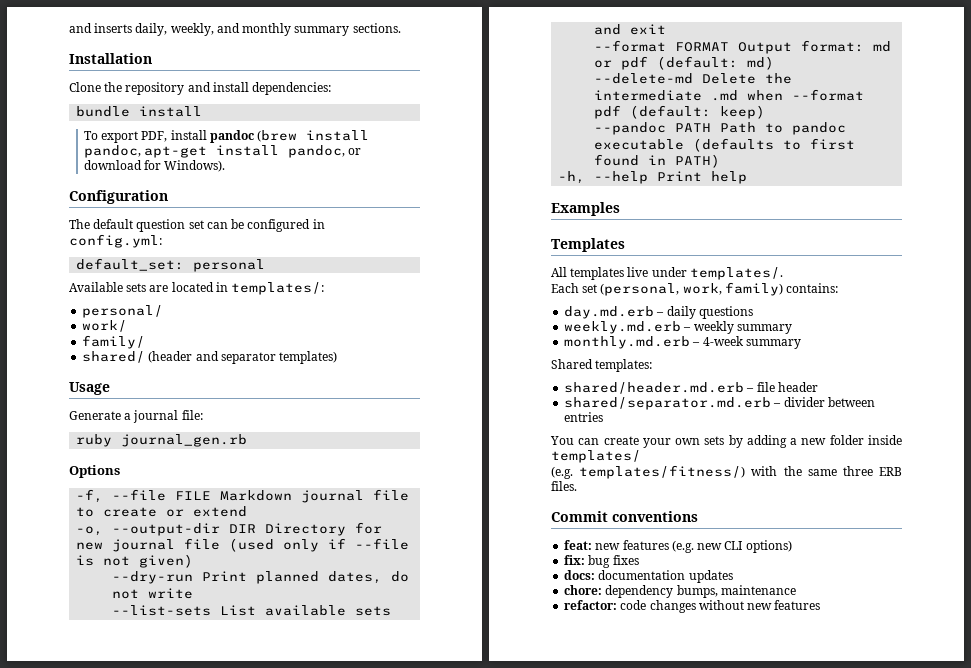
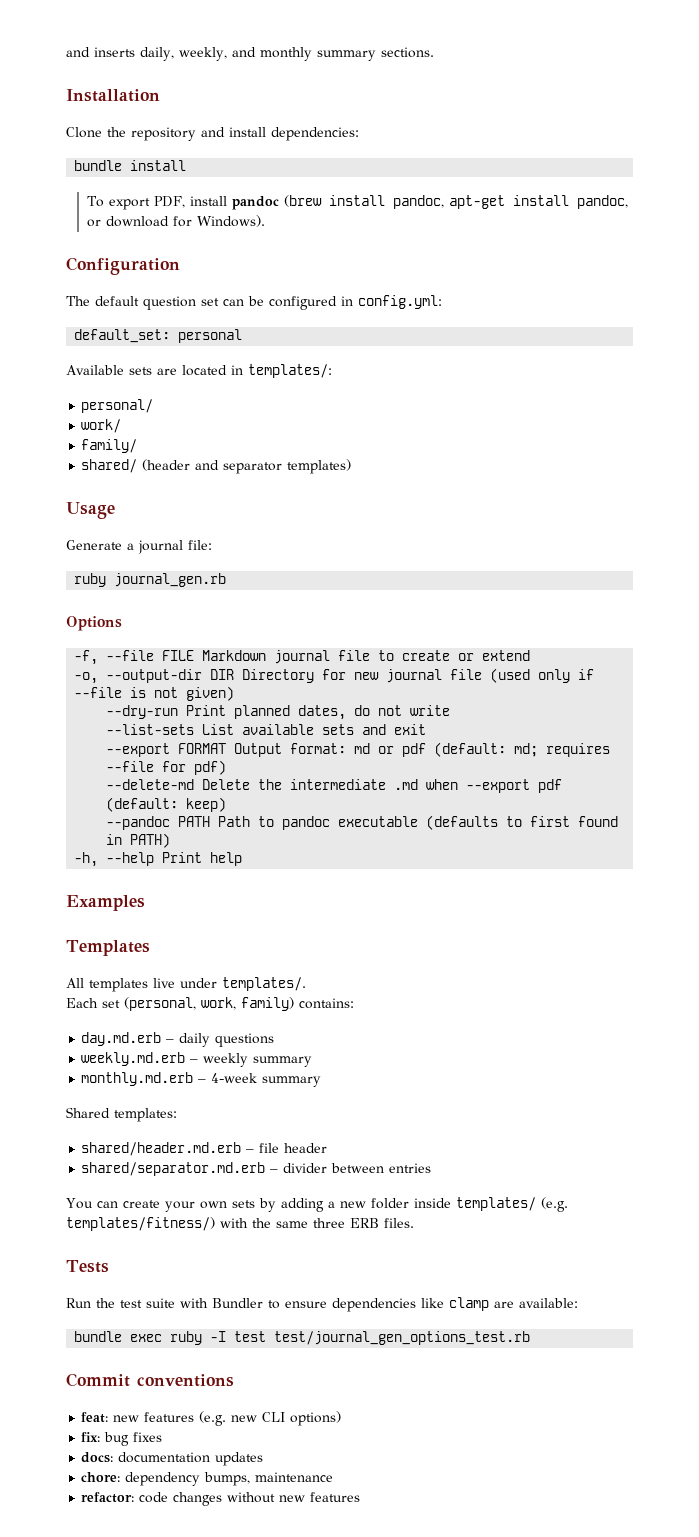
[594,40,667,52] --format -> [106,743,171,757] --export
[747,56,775,70] md) -> [514,743,611,757] [106,760,227,775] md; requires --file for pdf)
[792,89,865,101] --format -> [466,779,531,793] --export
(641, 456) // -> (536, 1204) none
(577, 486) none -> [66,1260,109,1273] [66,1297,578,1312] [74,1331,531,1345] // Tests // Run the test suite with Bundler to ensure dependencies like clamp are available: // bundle exec ruby -I test test/journal_gen_options_test.rb

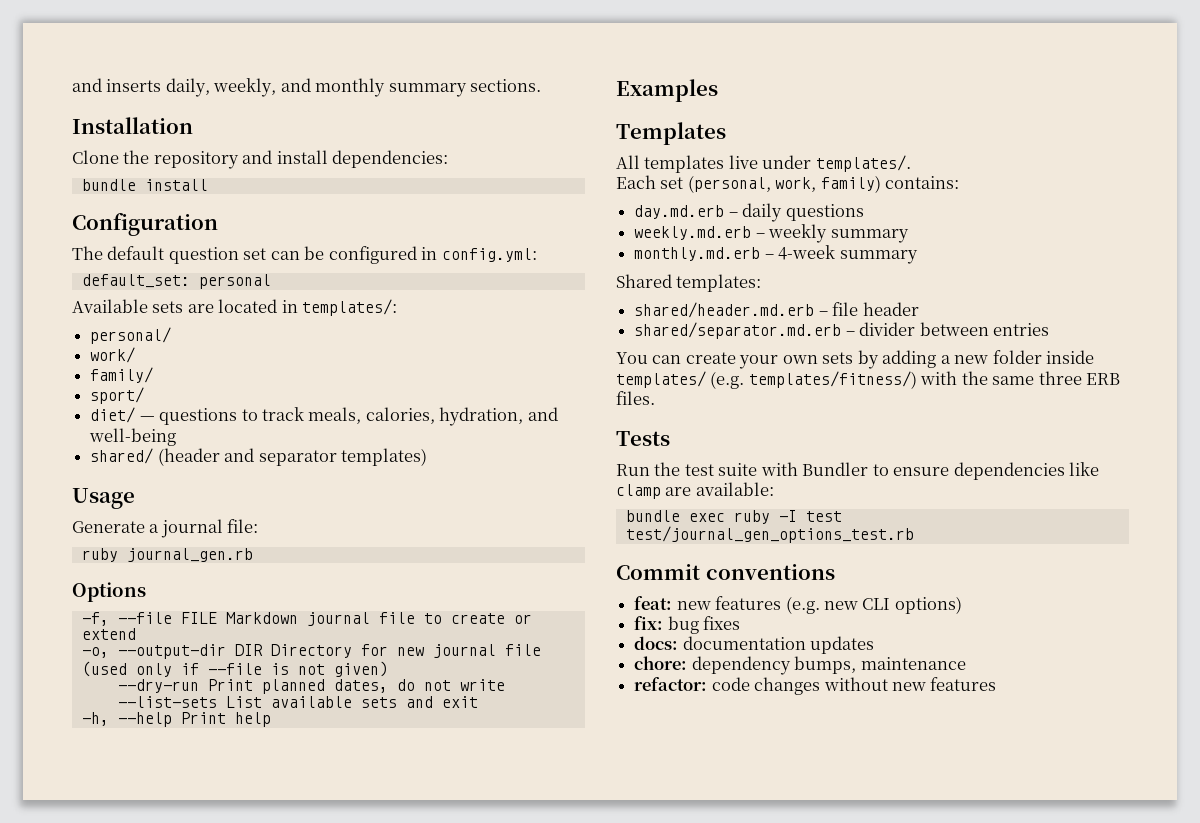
[87,195,629,210] [87,215,266,227] // To export PDF, install pandoc (brew install pandoc, apt-get install pandoc, or download for Windows). -> (208, 185) none
(138, 446) none -> [90,387,145,404] [90,407,558,426] [89,428,177,446] // sport/ // diet/ — questions to track meals, calories, hydration, and well-being
[106,742,611,757] [106,760,227,775] [106,779,563,793] [106,797,227,812] [106,815,619,830] [106,833,171,848] // --export FORMAT Output format: md or pdf (default: md; requires --file for pdf) // --delete-md Delete the intermediate .md when --export pdf (default: keep) // --pandoc PATH Path to pandoc executable (defaults to first found in PATH) -> (478, 702) none

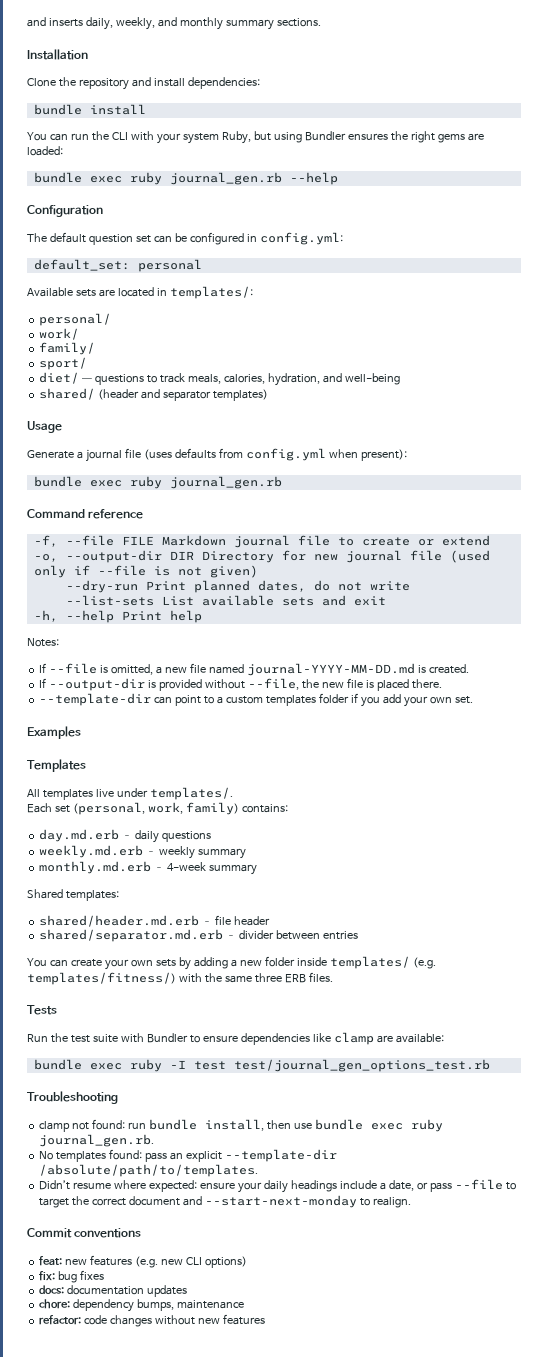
(208, 185) none -> [27,131,484,144] [27,146,63,156] [33,172,338,185] // You can run the CLI with your system Ruby, but using Bundler ensures the right gems are loaded: // bundle exec ruby journal_gen.rb --help
[227,519,259,533] file: // -> [124,448,407,461] [33,476,122,487] file (uses defaults from config.yml when present): // bundle exec
[72,582,146,602] Options -> [27,509,144,519] Command reference
(271, 719) none -> [27,638,59,647] [39,663,469,676] [39,678,442,691] [39,693,473,707] // Notes: // If --file is omitted, a new file named journal-YYYY-MM-DD.md is created. // If --output-dir is provided without --file, the new file is placed there. // --template-dir can point to a custom templates folder if you add your own set.
(914, 534) none -> [27,1091,118,1104] [39,1119,443,1132] [39,1134,155,1147] [39,1149,337,1162] [39,1164,259,1177] [39,1179,516,1193] [39,1195,411,1208] // Troubleshooting // clamp not found: run bundle install, then use bundle exec ruby journal_gen.rb. // No templates found: pass an explicit --template-dir /absolute/path/to/templates. // Didn’t resume where expected: ensure your daily headings include a date, or pass --file to target the correct document and --start-next-monday to realign.

